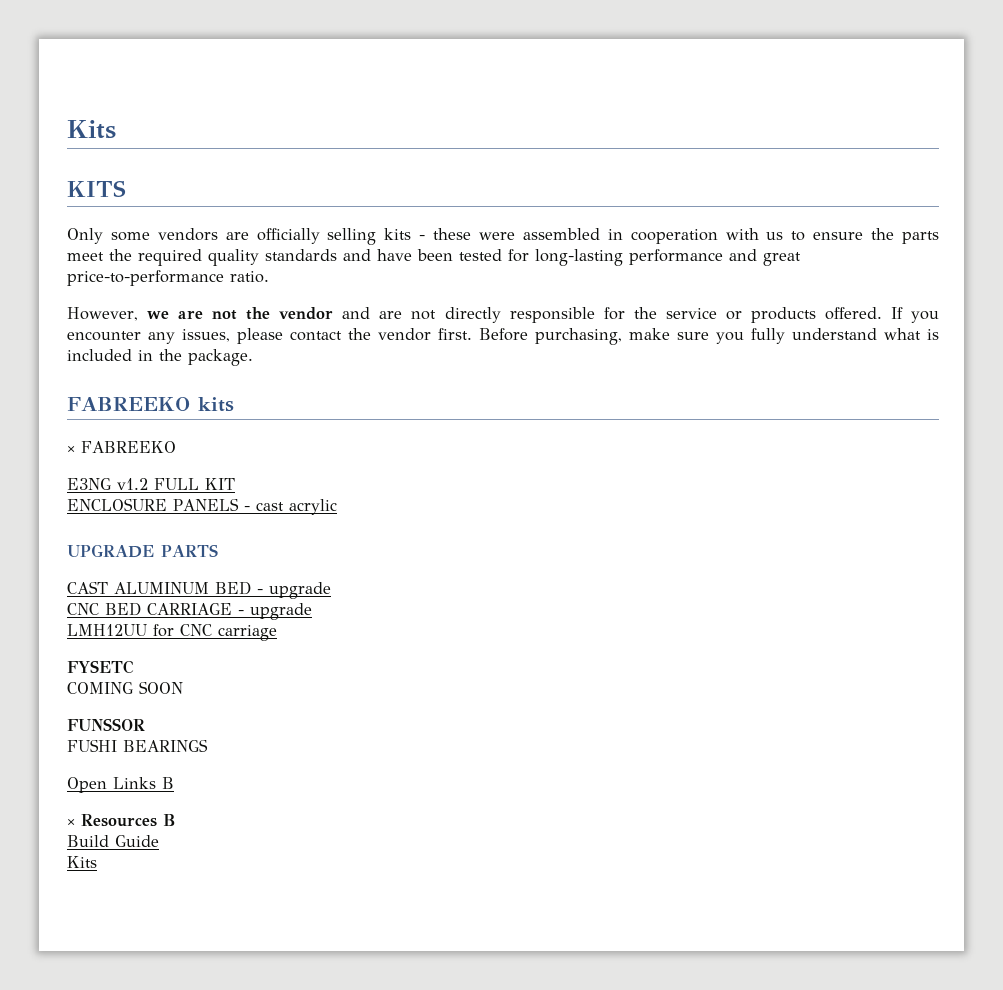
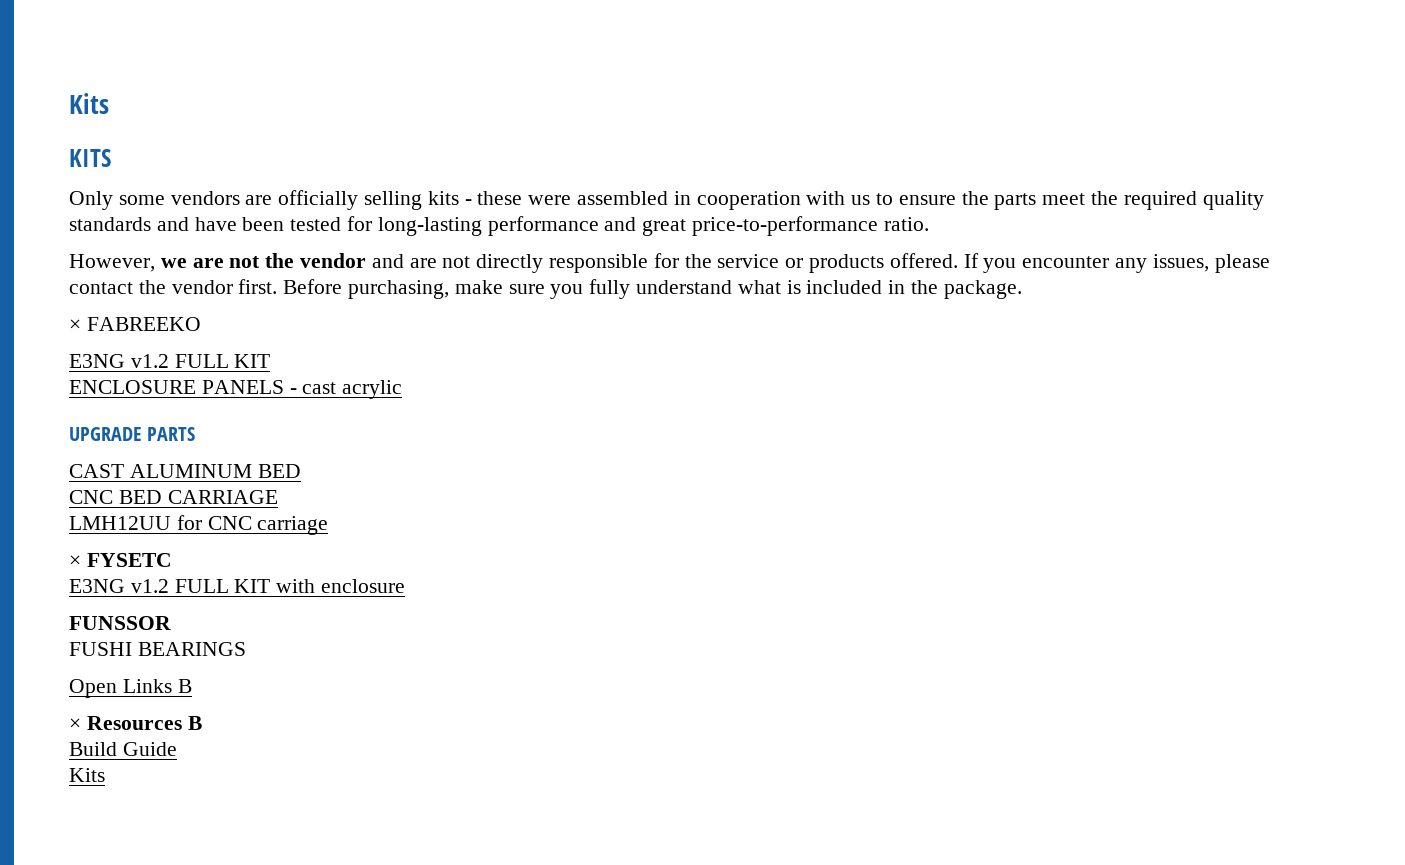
[67,397,234,412] // FABREEKO kits -> (1022, 289) none
[257,582,331,599] - upgrade -> (301, 471) none
[238,603,312,620] - upgrade -> (278, 497) none
(277, 633) none -> [69,555,81,567] ×
[67,681,183,694] COMING SOON -> [69,579,406,593] E3NG v1.2 FULL KIT with enclosure

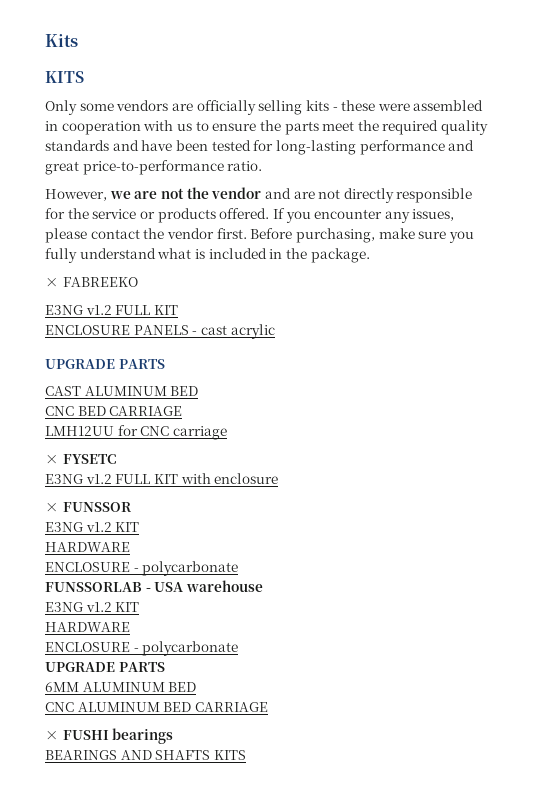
(406, 586) none -> [45,503,59,512] ×
[69,642,246,656] [69,679,192,698] [69,716,202,730] [69,742,177,756] [69,768,105,782] FUSHI BEARINGS // Open Links B // × Resources B // Build Guide // Kits -> [45,522,140,532] [45,542,130,552] [45,561,239,576] [45,580,263,592] [45,602,140,612] [45,622,130,632] [45,641,239,656] [45,662,165,672] [45,682,197,692] [45,702,268,712] [45,728,174,744] [45,750,246,760] E3NG v1.2 KIT // HARDWARE // ENCLOSURE - polycarbonate // FUNSSORLAB - USA warehouse // E3NG v1.2 KIT // HARDWARE // ENCLOSURE - polycarbonate // UPGRADE PARTS // 6MM ALUMINUM BED // CNC ALUMINUM BED CARRIAGE // × FUSHI bearings // BEARINGS AND SHAFTS KITS

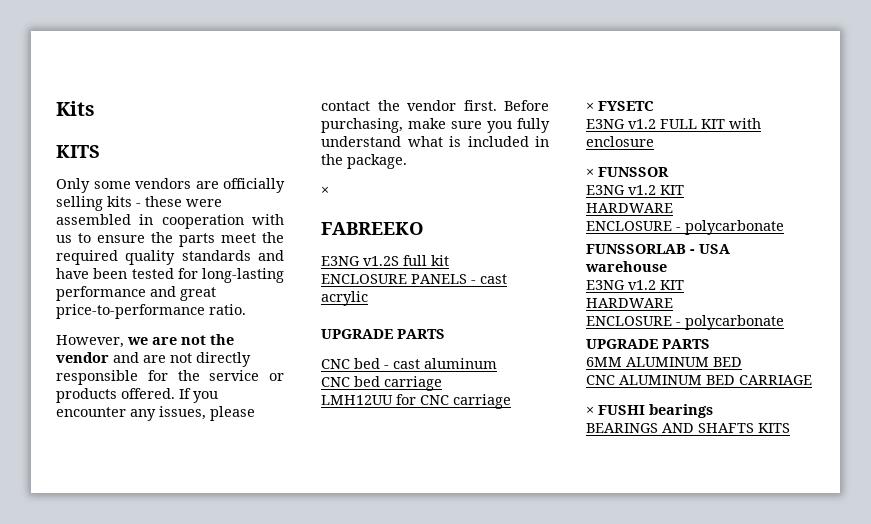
(59, 282) none -> (329, 190) //
[85,305,178,315] v1.2 FULL KIT -> [363,255,449,266] v1.2S full kit
[45,386,199,396] [45,406,183,416] CAST ALUMINUM BED // CNC BED CARRIAGE -> [321,358,497,369] [321,376,442,391] CNC bed - cast aluminum // CNC bed carriage

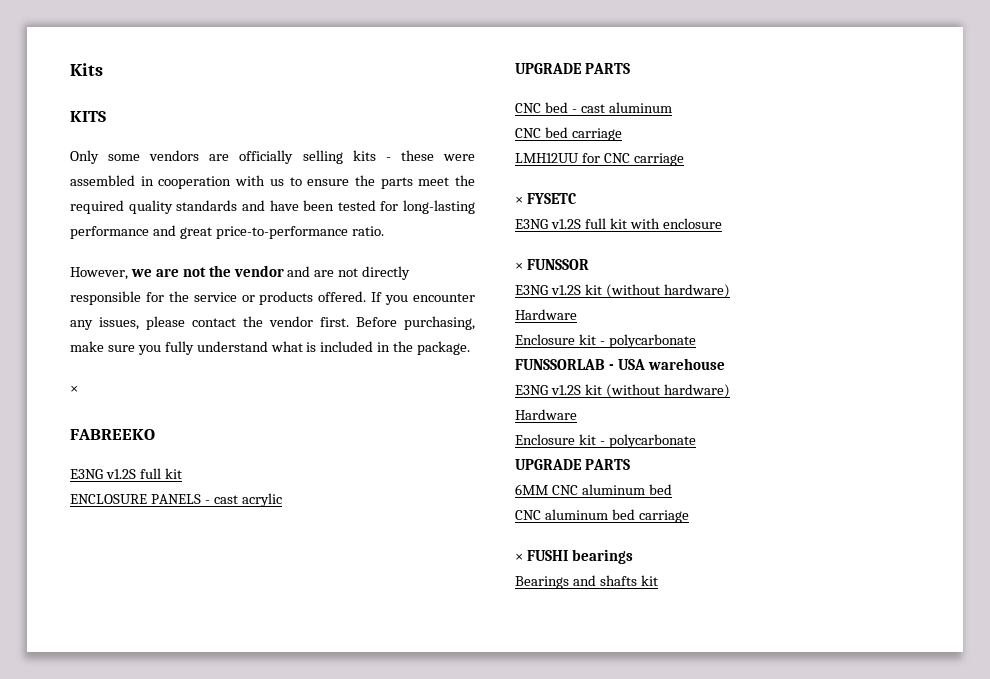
[628,119,725,129] v1.2 FULL KIT -> [550,218,627,229] v1.2S full kit
[628,185,684,195] [586,203,673,213] [586,221,672,231] v1.2 KIT // HARDWARE // ENCLOSURE -> [550,284,730,298] [515,309,577,320] [515,334,596,345] v1.2S kit (without hardware) // Hardware // Enclosure kit
[628,280,684,290] [586,298,673,308] [586,316,672,326] v1.2 KIT // HARDWARE // ENCLOSURE -> [550,384,730,398] [515,409,577,420] [515,434,596,445] v1.2S kit (without hardware) // Hardware // Enclosure kit
[626,357,742,367] [586,375,812,385] ALUMINUM BED // CNC ALUMINUM BED CARRIAGE -> [551,484,672,495] [515,509,689,523] CNC aluminum bed // CNC aluminum bed carriage
[586,423,790,433] BEARINGS AND SHAFTS KITS -> [515,575,658,589] Bearings and shafts kit

